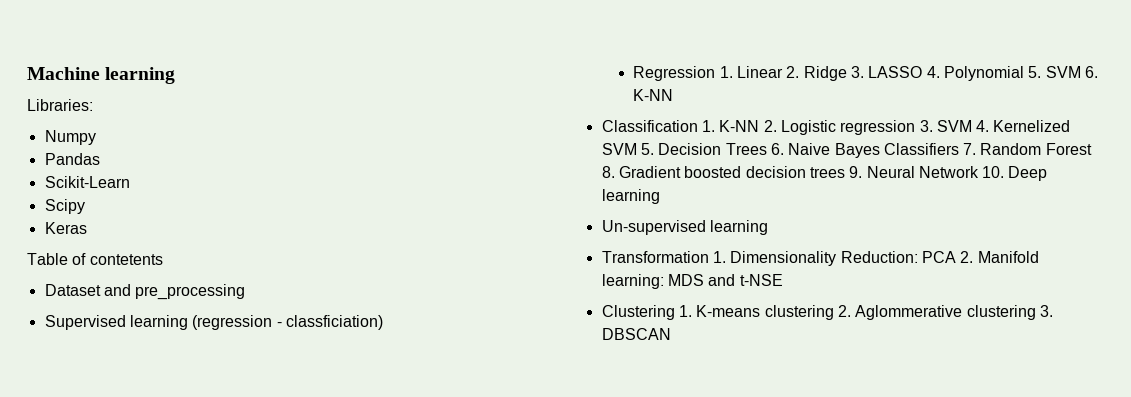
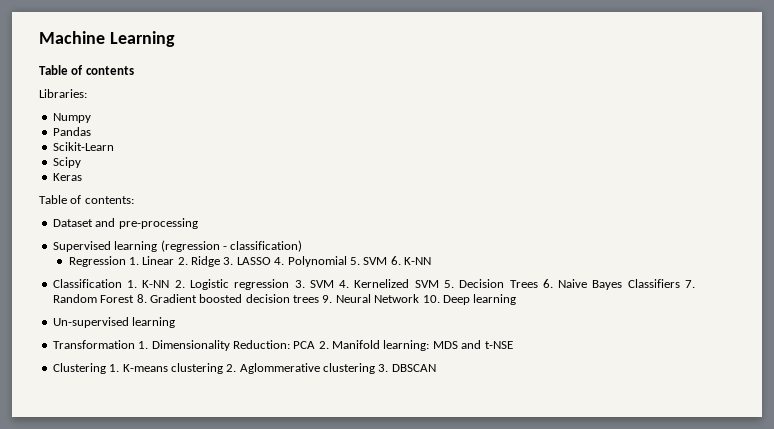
[105,67,176,84] learning -> [109,31,175,47] [39,65,134,75] Learning // Table of contents
[89,254,163,265] contetents -> [84,196,134,204] contents:
[135,284,246,300] pre_processing -> [118,218,198,229] pre-processing
[285,315,383,330] classficiation) -> [230,240,303,252] classification)

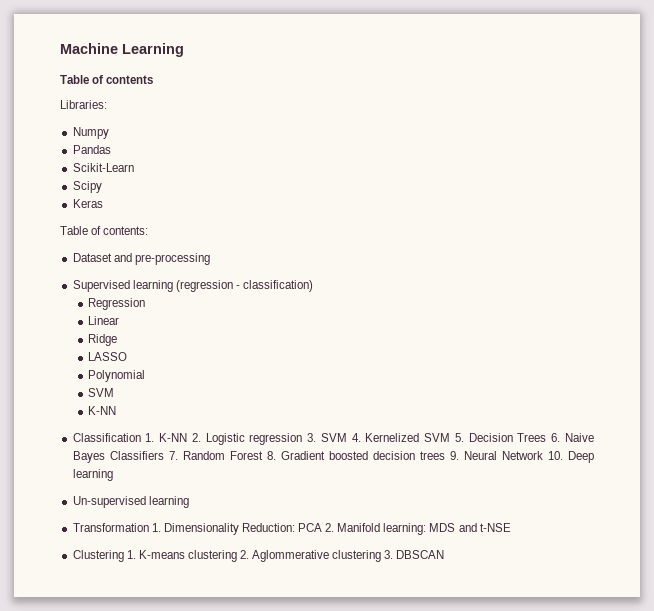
[128,257,139,265] 1. -> (145, 304) //
[177,257,188,265] 2. -> (119, 320) //
[223,257,234,265] 3. -> (117, 340) //
[274,257,285,265] 4. -> (127, 356) //
[349,256,401,265] 5. SVM 6. -> [87,388,114,397] // SVM //

